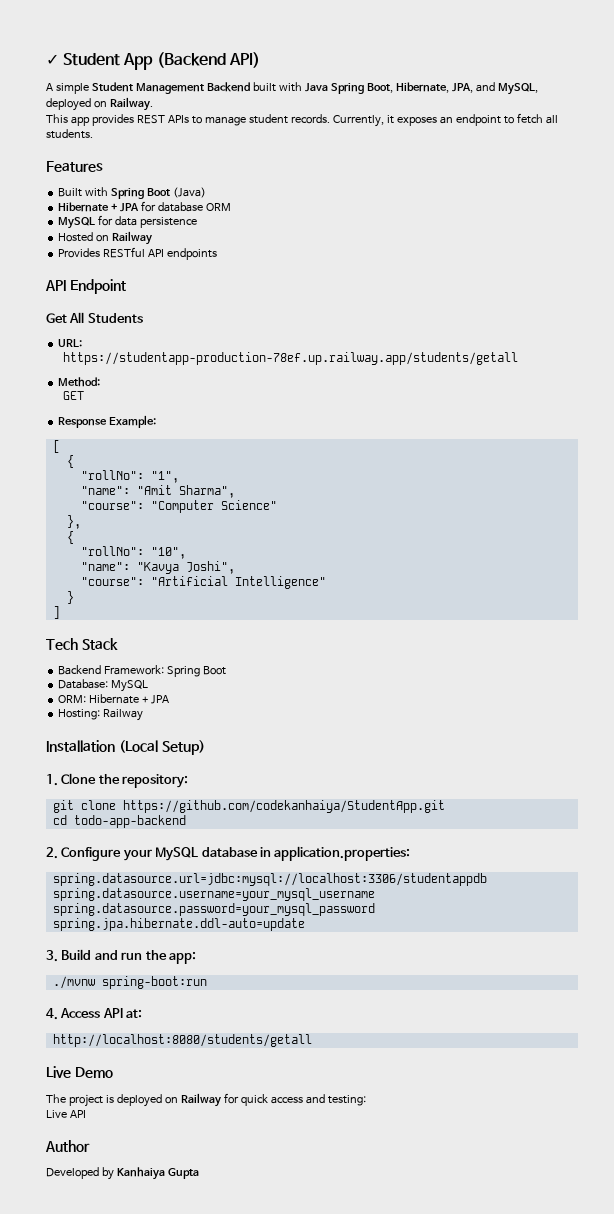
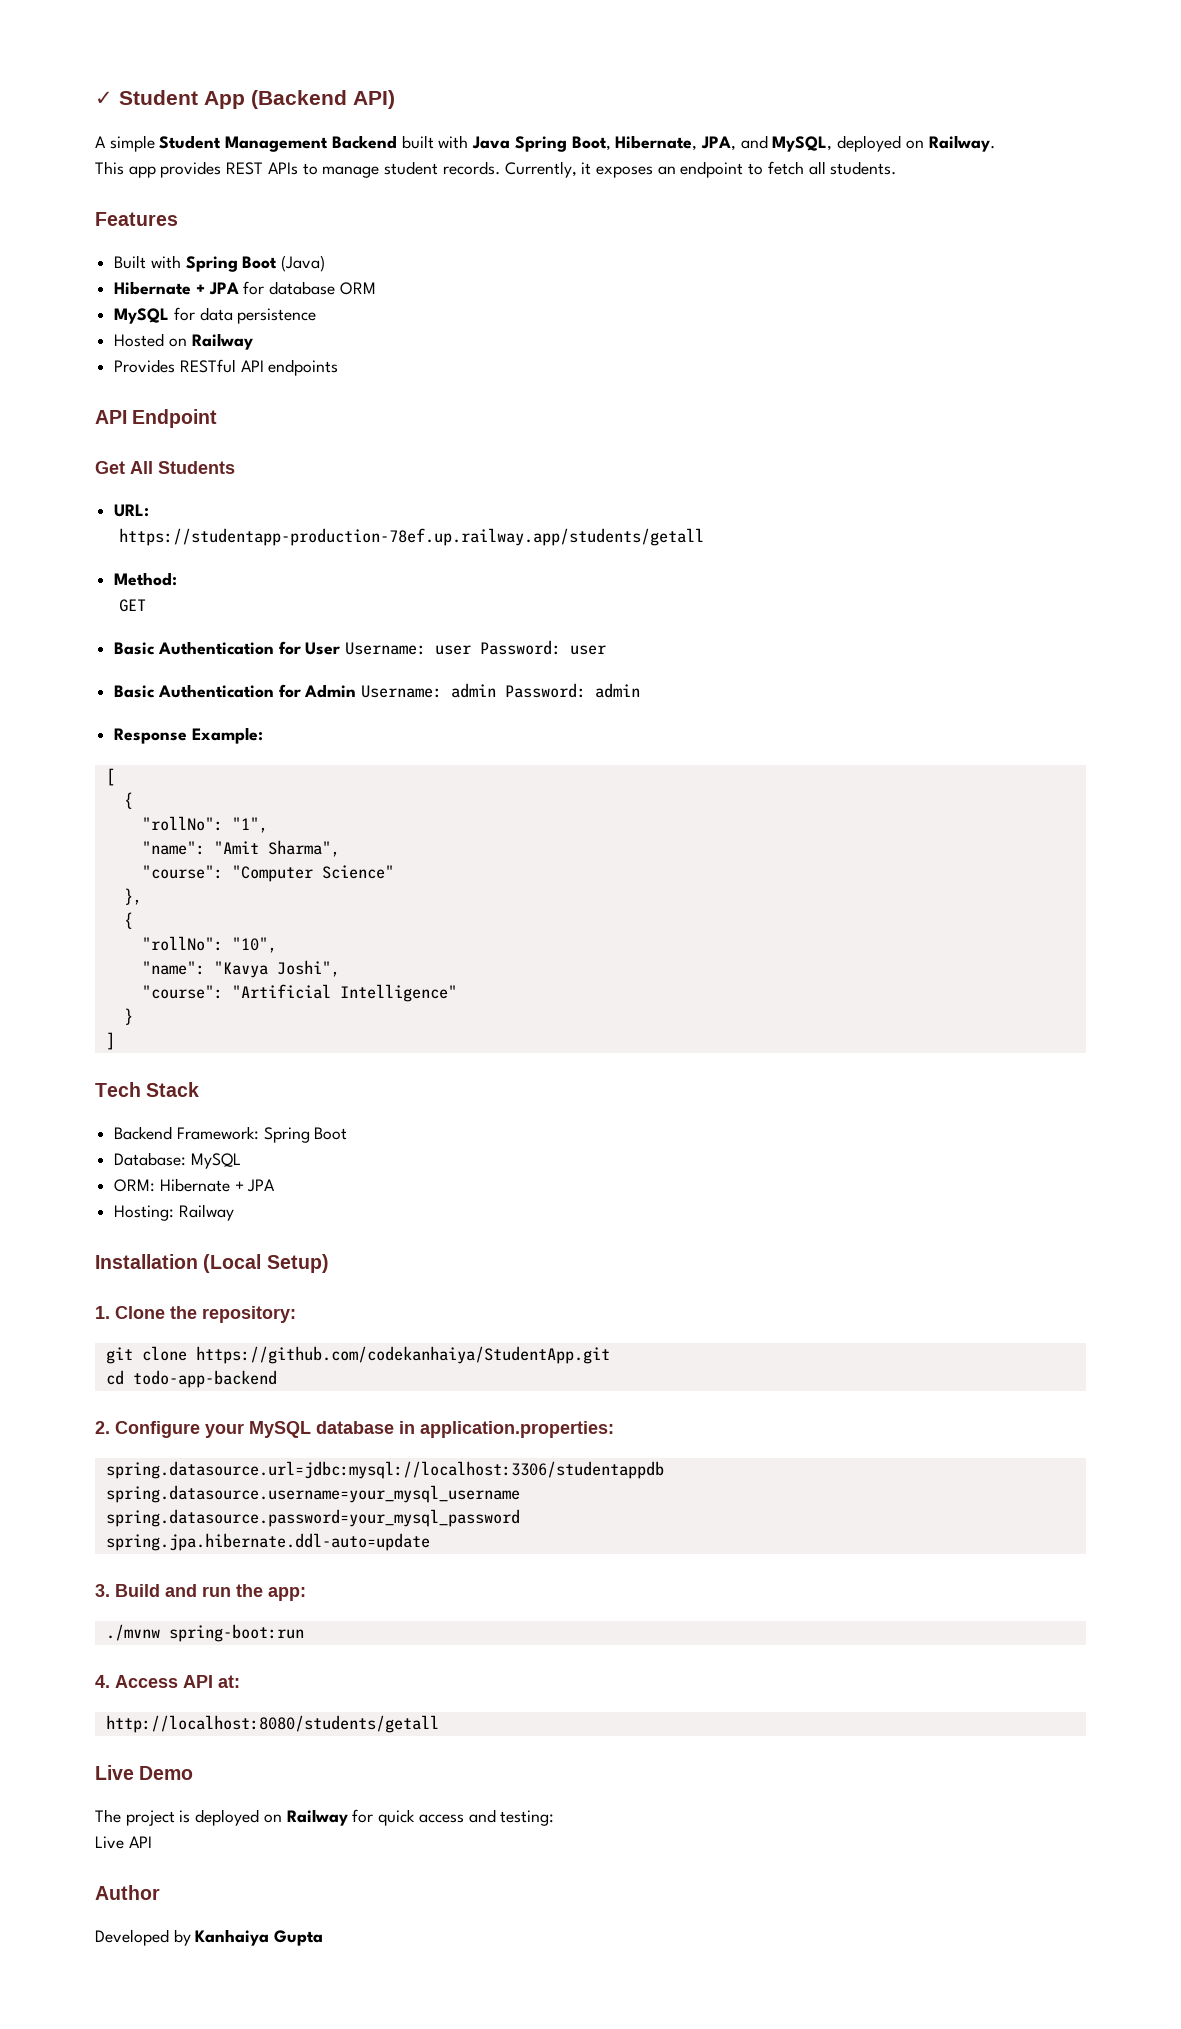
(84, 395) none -> [114,640,607,655] [114,683,641,698] // Basic Authentication for User Username: user Password: user // Basic Authentication for Admin Username: admin Password: admin

